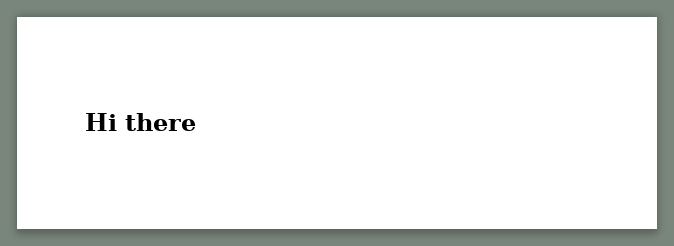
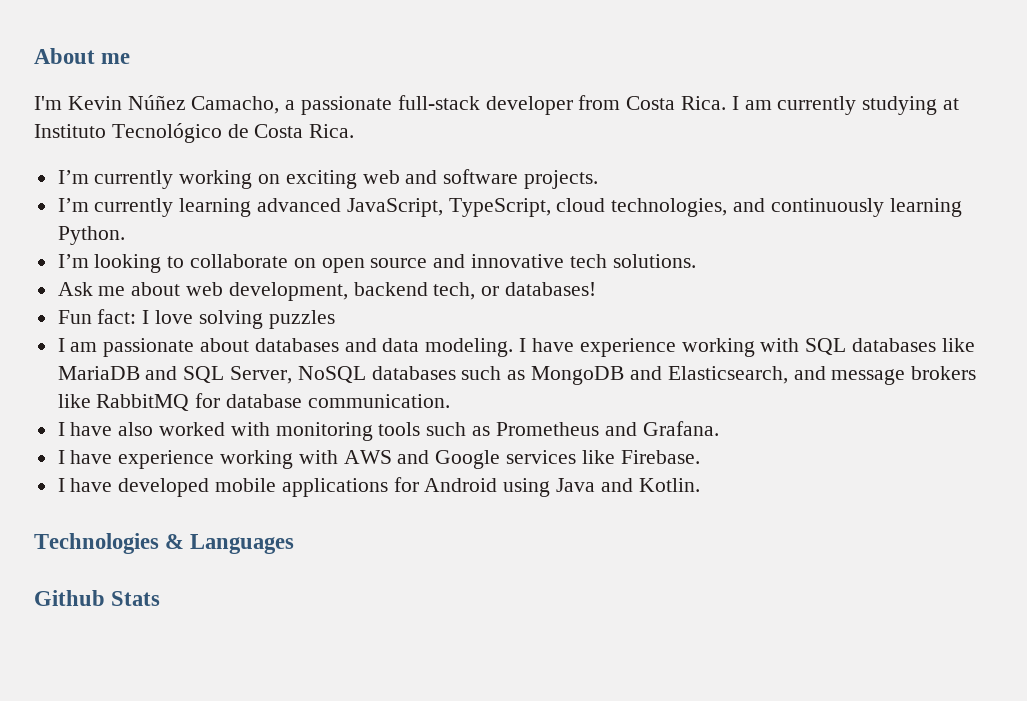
[85,113,196,131] Hi there -> [34,48,131,64] [34,95,960,115] [34,123,355,143] [57,169,599,189] [57,198,962,217] [57,226,125,245] [57,254,696,273] [57,282,597,301] [57,309,335,329] [57,338,975,357] [57,366,977,385] [57,393,450,411] [57,421,719,441] [57,450,700,469] [57,477,700,497] [34,533,295,554] [34,590,161,606] About me // I'm Kevin Núñez Camacho, a passionate full-stack developer from Costa Rica. I am currently studying at Instituto Tecnológico de Costa Rica. // I’m currently working on exciting web and software projects. // I’m currently learning advanced JavaScript, TypeScript, cloud technologies, and continuously learning Python. // I’m looking to collaborate on open source and innovative tech solutions. // Ask me about web development, backend tech, or databases! // Fun fact: I love solving puzzles // I am passionate about databases and data modeling. I have experience working with SQL databases like MariaDB and SQL Server, NoSQL databases such as MongoDB and Elasticsearch, and message brokers like RabbitMQ for database communication. // I have also worked with monitoring tools such as Prometheus and Grafana. // I have experience working with AWS and Google services like Firebase. // I have developed mobile applications for Android using Java and Kotlin. // Technologies & Languages // Github Stats

